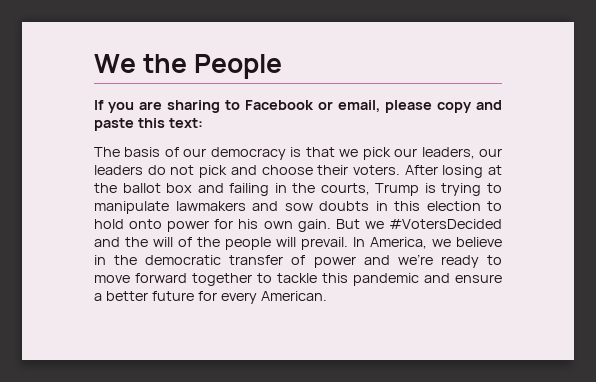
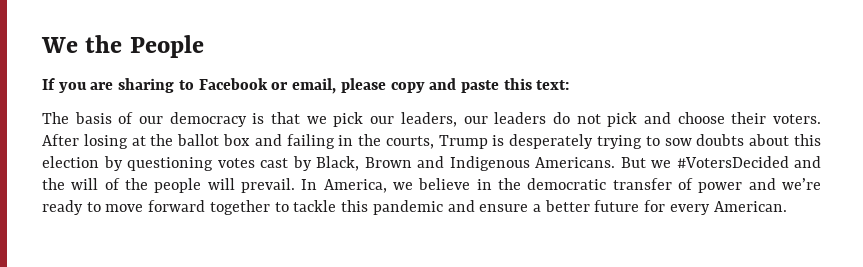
(436, 188) none -> [509,134,594,149] desperately
[94,201,278,214] manipulate lawmakers and -> (660, 141) none
[375,201,388,211] in -> [749,134,790,146] about
[487,201,502,211] [94,219,331,232] to hold onto power for his own gain. -> [103,156,615,171] by questioning votes cast by Black, Brown and Indigenous Americans.

